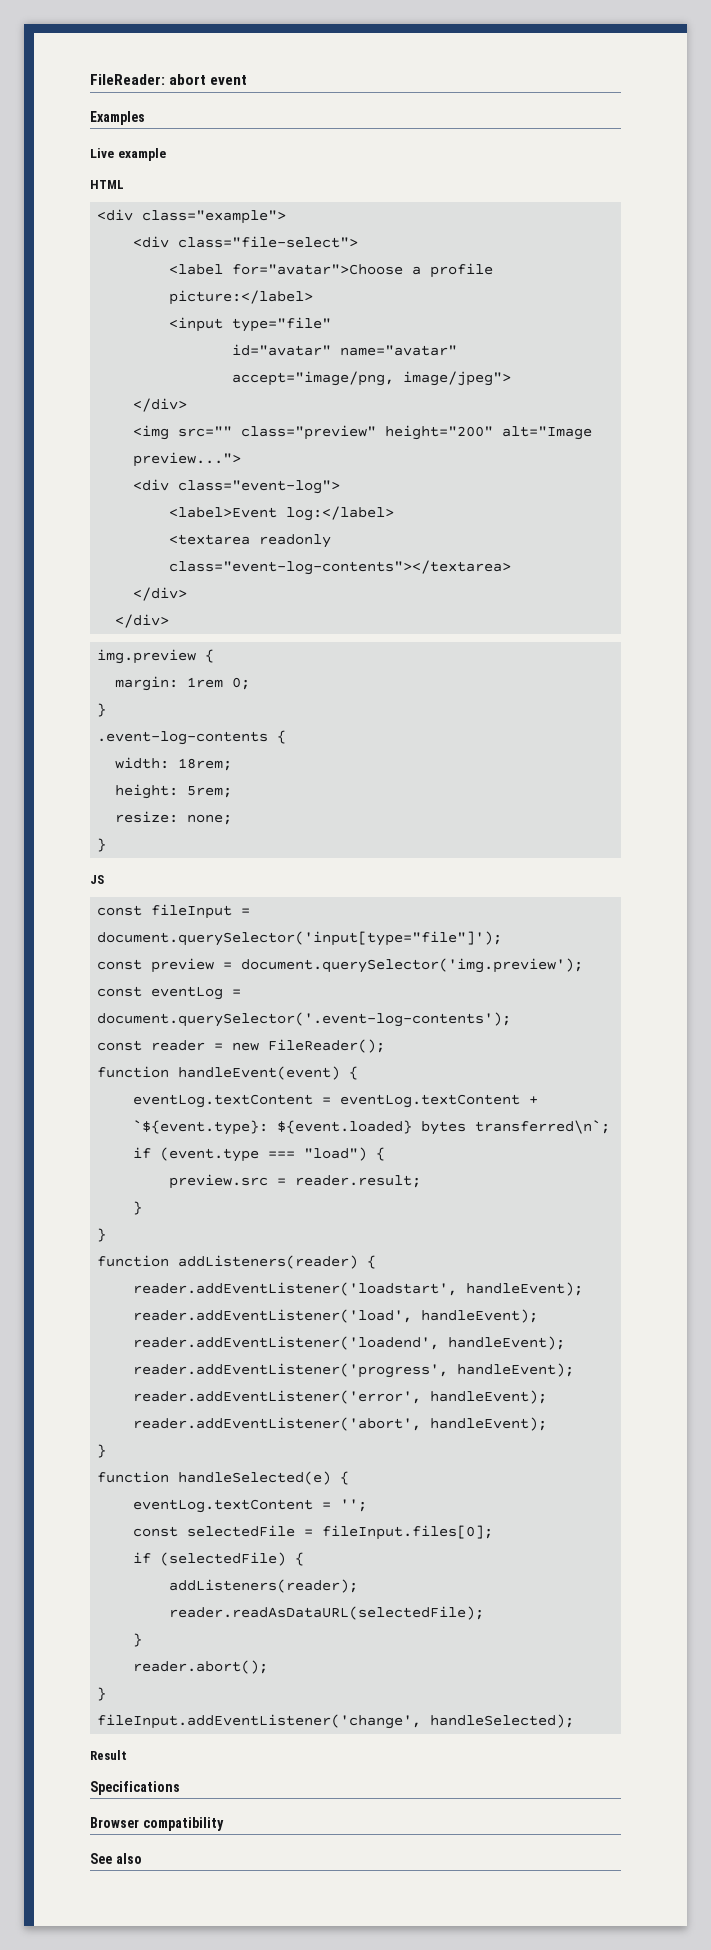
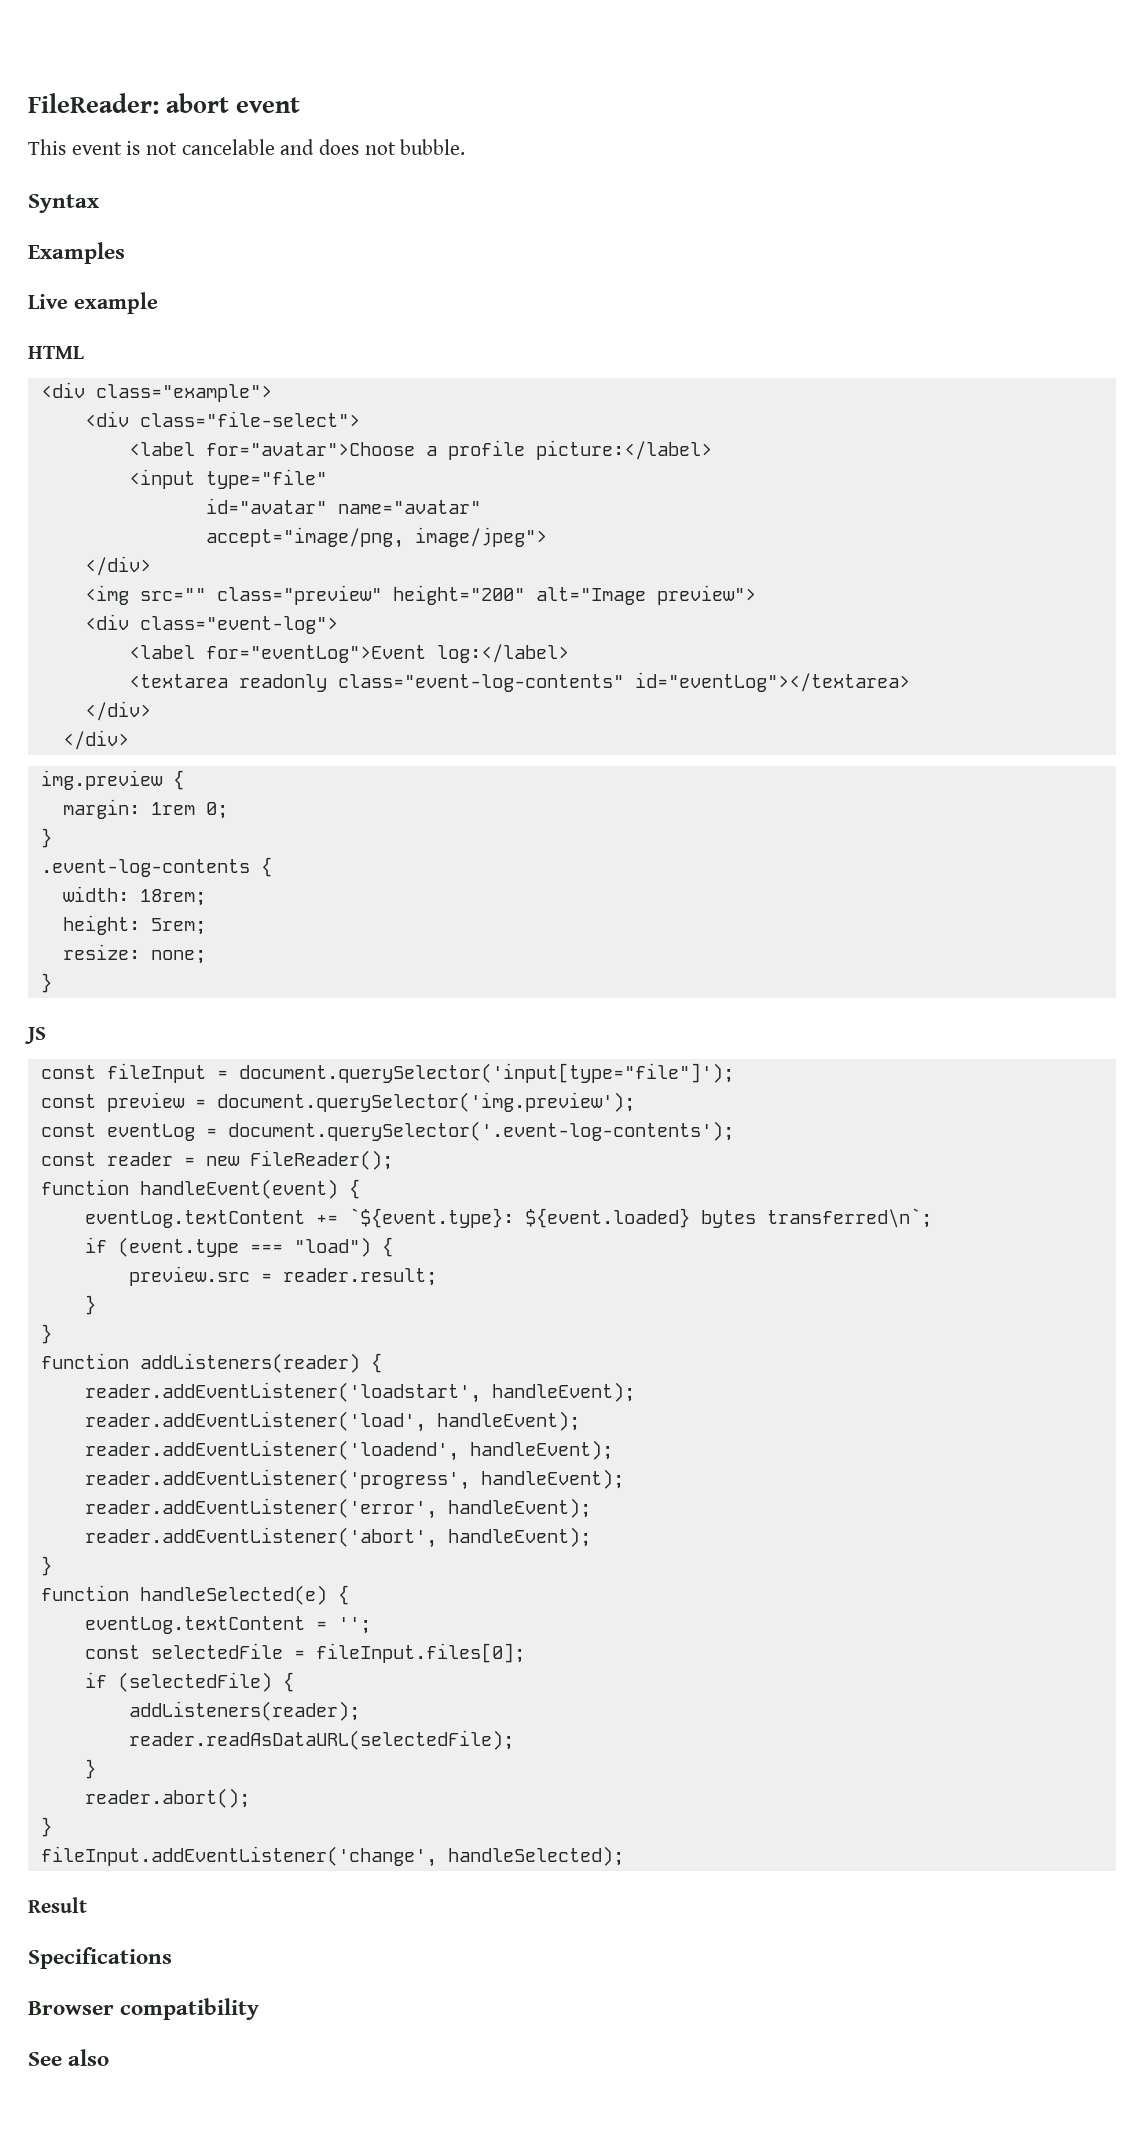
(248, 80) none -> [28,139,466,155] [28,194,99,213] // This event is not cancelable and does not bubble. // Syntax
[133,452,242,467] preview..."> -> [656,585,756,605] preview">
[169,507,278,518] <label>Event -> [128,645,426,663] <label for="eventLog">Event
[169,560,512,575] class="event-log-contents"></textarea> -> [337,672,910,692] class="event-log-contents" id="eventLog"></textarea>
[322,1094,539,1108] = eventLog.textContent + -> [315,1215,338,1224] +=

